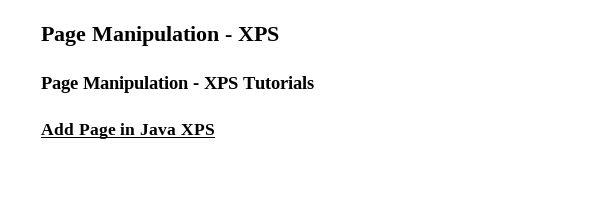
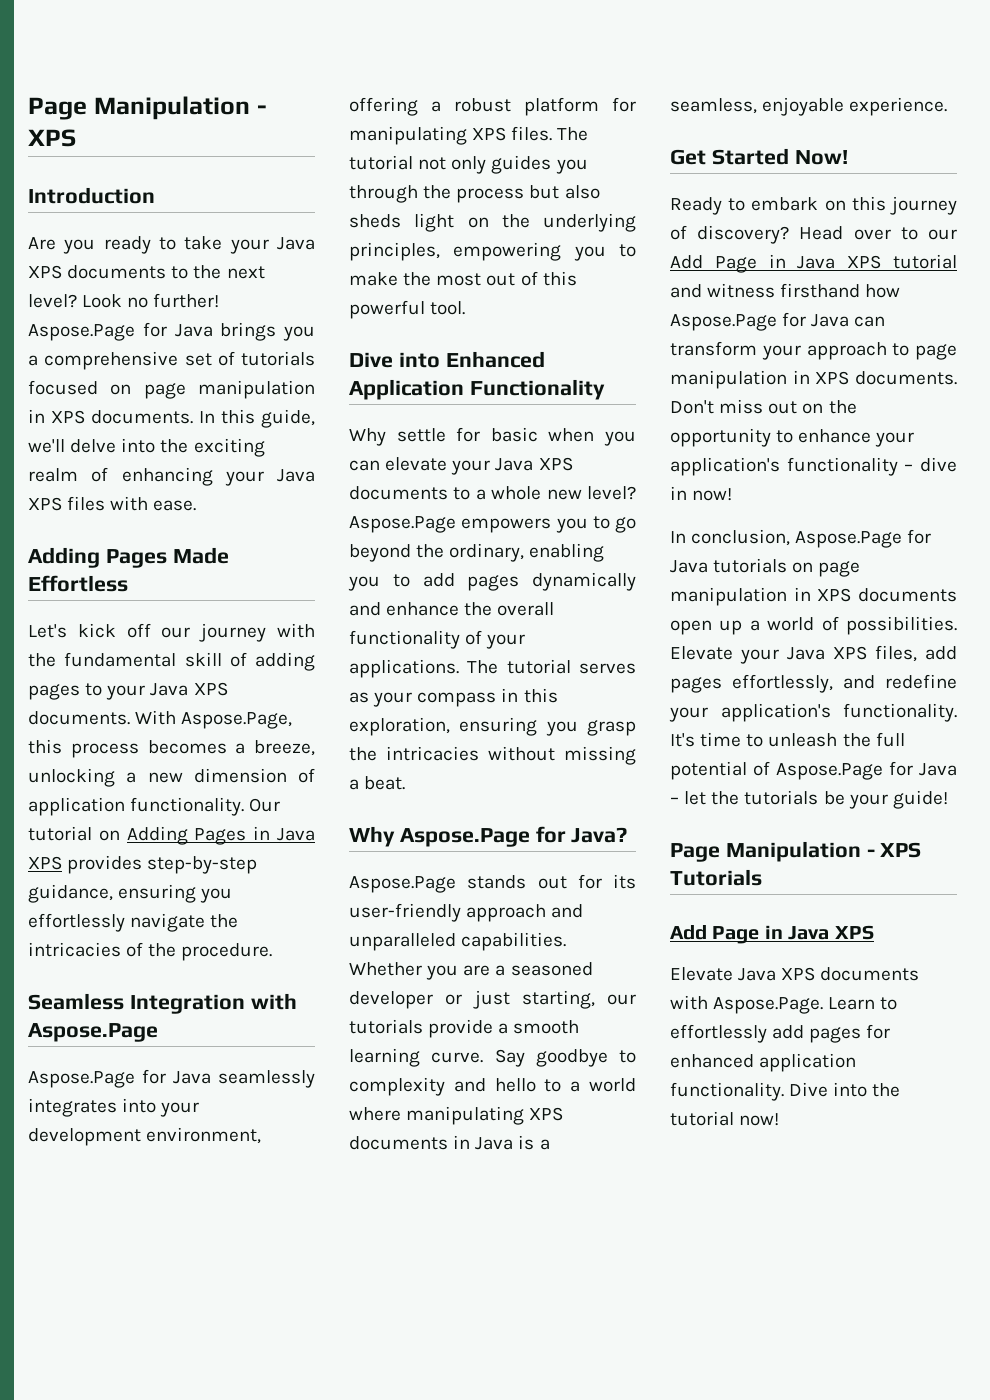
[41,26,279,46] Page Manipulation - XPS -> [28,96,267,120] [28,129,76,147] [28,187,155,204] [28,236,315,254] [28,265,265,279] [28,293,220,308] [28,322,315,341] [28,351,315,370] [28,380,315,399] [28,409,315,428] [28,438,265,457] [28,467,315,486] [28,496,197,511] [28,547,229,568] [28,575,128,592] [28,623,316,642] [28,652,315,671] [28,682,228,700] [28,710,293,729] [28,739,315,758] [28,768,315,787] [28,797,281,816] [28,826,316,845] [28,855,258,874] [28,884,233,903] [28,913,239,932] [28,942,273,961] [28,993,297,1014] [28,1023,158,1042] [28,1069,315,1088] [28,1098,200,1117] [28,1127,262,1146] [349,97,636,116] [349,126,589,145] [349,155,588,174] [349,185,600,203] [349,213,636,232] [349,242,636,261] [349,271,577,286] [349,300,466,319] [349,351,545,368] [349,379,605,400] [349,427,636,446] [349,457,573,475] [349,486,636,500] [349,516,636,533] [349,543,605,562] [348,572,636,591] [349,602,555,616] [349,630,526,649] [349,659,636,678] [349,688,558,707] [349,717,636,736] [349,746,636,765] [349,776,406,790] [349,826,628,847] [349,874,636,893] [349,903,584,922] [349,932,567,951] [349,962,593,980] [349,990,636,1009] [349,1019,580,1038] [349,1048,636,1067] [349,1077,636,1096] [349,1106,564,1125] [349,1135,550,1150] [670,97,948,116] [670,148,848,165] [670,196,957,215] [670,225,957,244] [670,254,957,273] [670,283,901,298] [670,312,886,331] [670,341,957,360] [670,370,957,389] [670,399,857,414] [670,428,915,447] [670,457,957,476] [670,486,733,501] [670,529,932,548] [670,558,861,577] [670,587,957,606] [670,616,957,635] [670,645,957,664] [670,674,957,693] [669,703,957,722] [670,732,905,747] [670,761,957,780] [670,790,948,809] Page Manipulation - XPS // Introduction // Are you ready to take your Java XPS documents to the next level? Look no further! Aspose.Page for Java brings you a comprehensive set of tutorials focused on page manipulation in XPS documents. In this guide, we'll delve into the exciting realm of enhancing your Java XPS files with ease. // Adding Pages Made Effortless // Let's kick off our journey with the fundamental skill of adding pages to your Java XPS documents. With Aspose.Page, this process becomes a breeze, unlocking a new dimension of application functionality. Our tutorial on Adding Pages in Java XPS provides step-by-step guidance, ensuring you effortlessly navigate the intricacies of the procedure. // Seamless Integration with Aspose.Page // Aspose.Page for Java seamlessly integrates into your development environment, offering a robust platform for manipulating XPS files. The tutorial not only guides you through the process but also sheds light on the underlying principles, empowering you to make the most out of this powerful tool. // Dive into Enhanced Application Functionality // Why settle for basic when you can elevate your Java XPS documents to a whole new level? Aspose.Page empowers you to go beyond the ordinary, enabling you to add pages dynamically and enhance the overall functionality of your applications. The tutorial serves as your compass in this exploration, ensuring you grasp the intricacies without missing a beat. // Why Aspose.Page for Java? // Aspose.Page stands out for its user-friendly approach and unparalleled capabilities. Whether you are a seasoned developer or just starting, our tutorials provide a smooth learning curve. Say goodbye to complexity and hello to a world where manipulating XPS documents in Java is a seamless, enjoyable experience. // Get Started Now! // Ready to embark on this journey of discovery? Head over to our Add Page in Java XPS tutorial and witness firsthand how Aspose.Page for Java can transform your approach to page manipulation in XPS documents. Don't miss out on the opportunity to enhance your application's functionality – dive in now! // In conclusion, Aspose.Page for Java tutorials on page manipulation in XPS documents open up a world of possibilities. Elevate your Java XPS files, add pages effortlessly, and redefine your application's functionality. It's time to unleash the full potential of Aspose.Page for Java – let the tutorials be your guide!
(215, 129) none -> [670,967,920,981] [670,995,898,1014] [670,1024,891,1043] [670,1053,857,1072] [670,1082,901,1101] [670,1111,780,1126] // Elevate Java XPS documents with Aspose.Page. Learn to effortlessly add pages for enhanced application functionality. Dive into the tutorial now!

